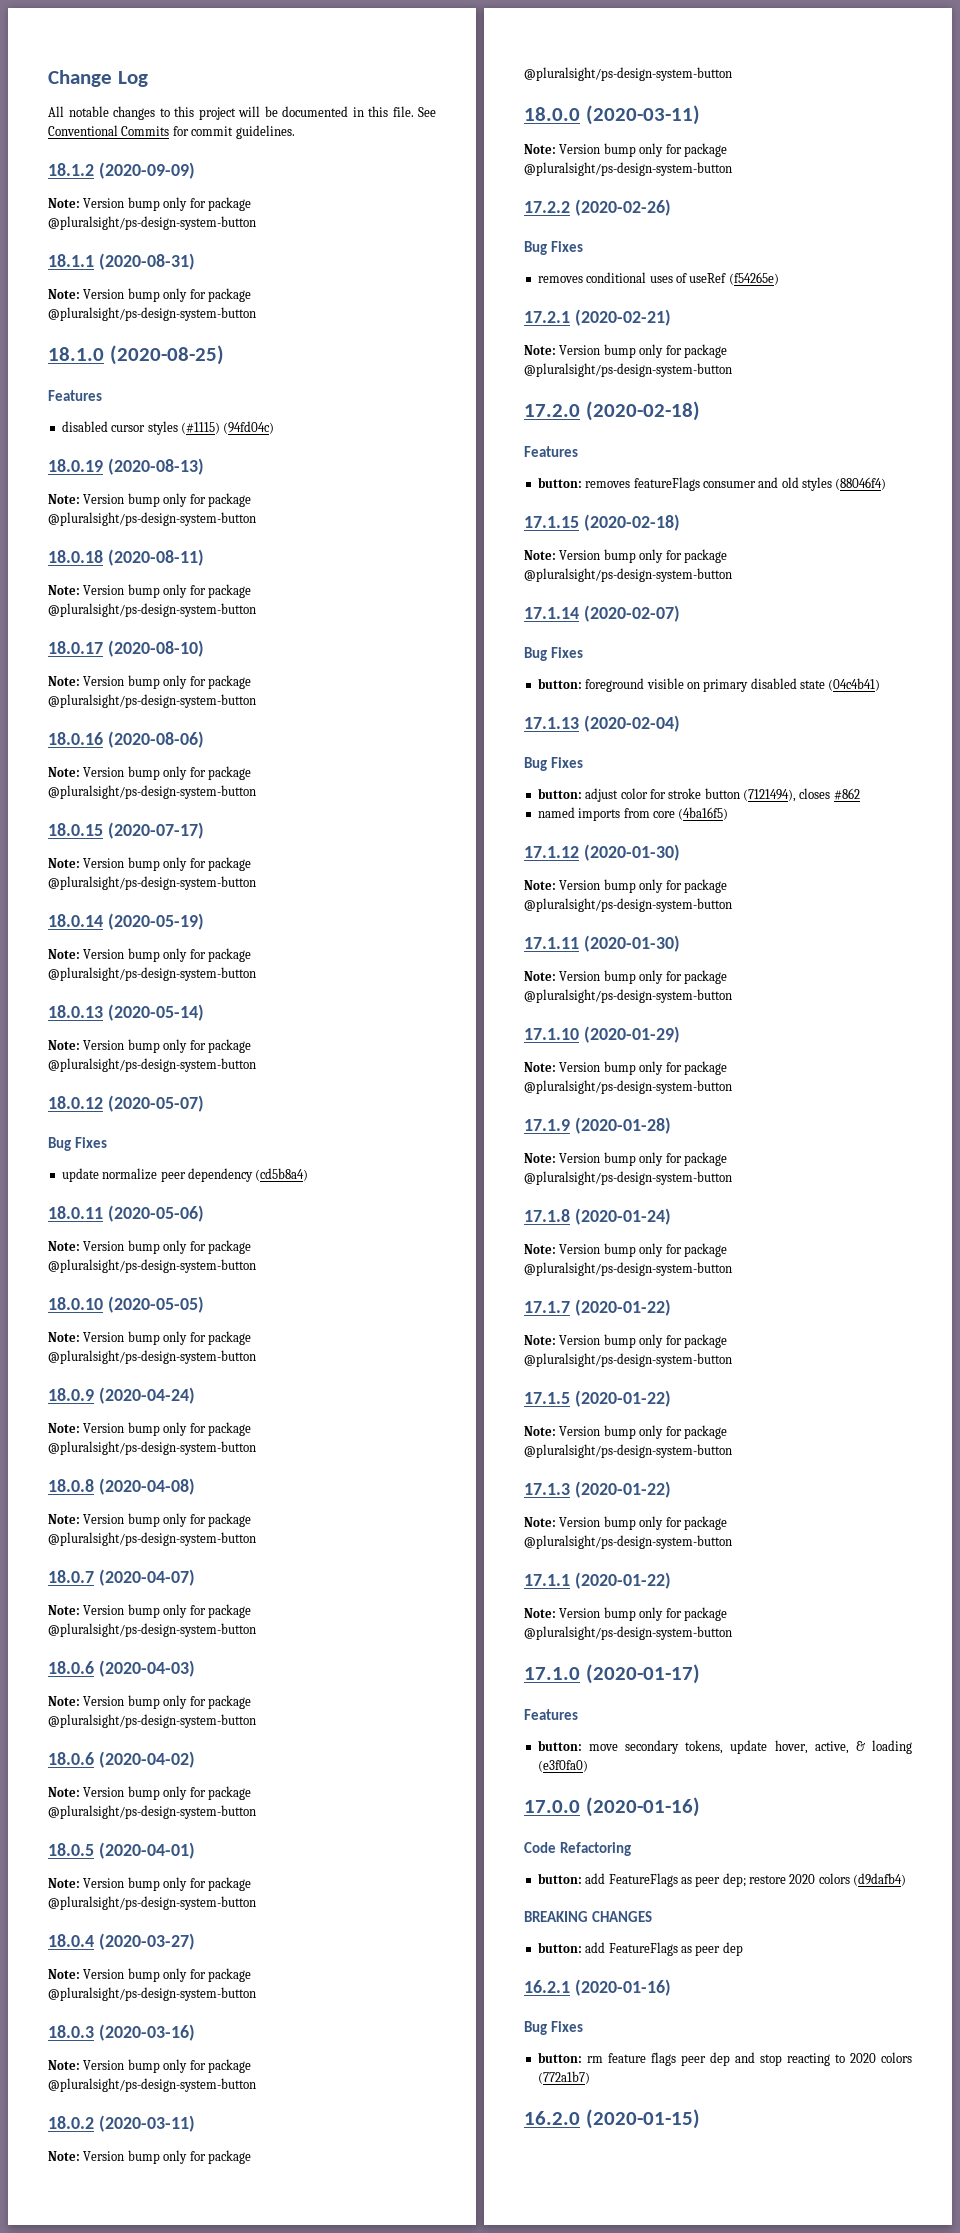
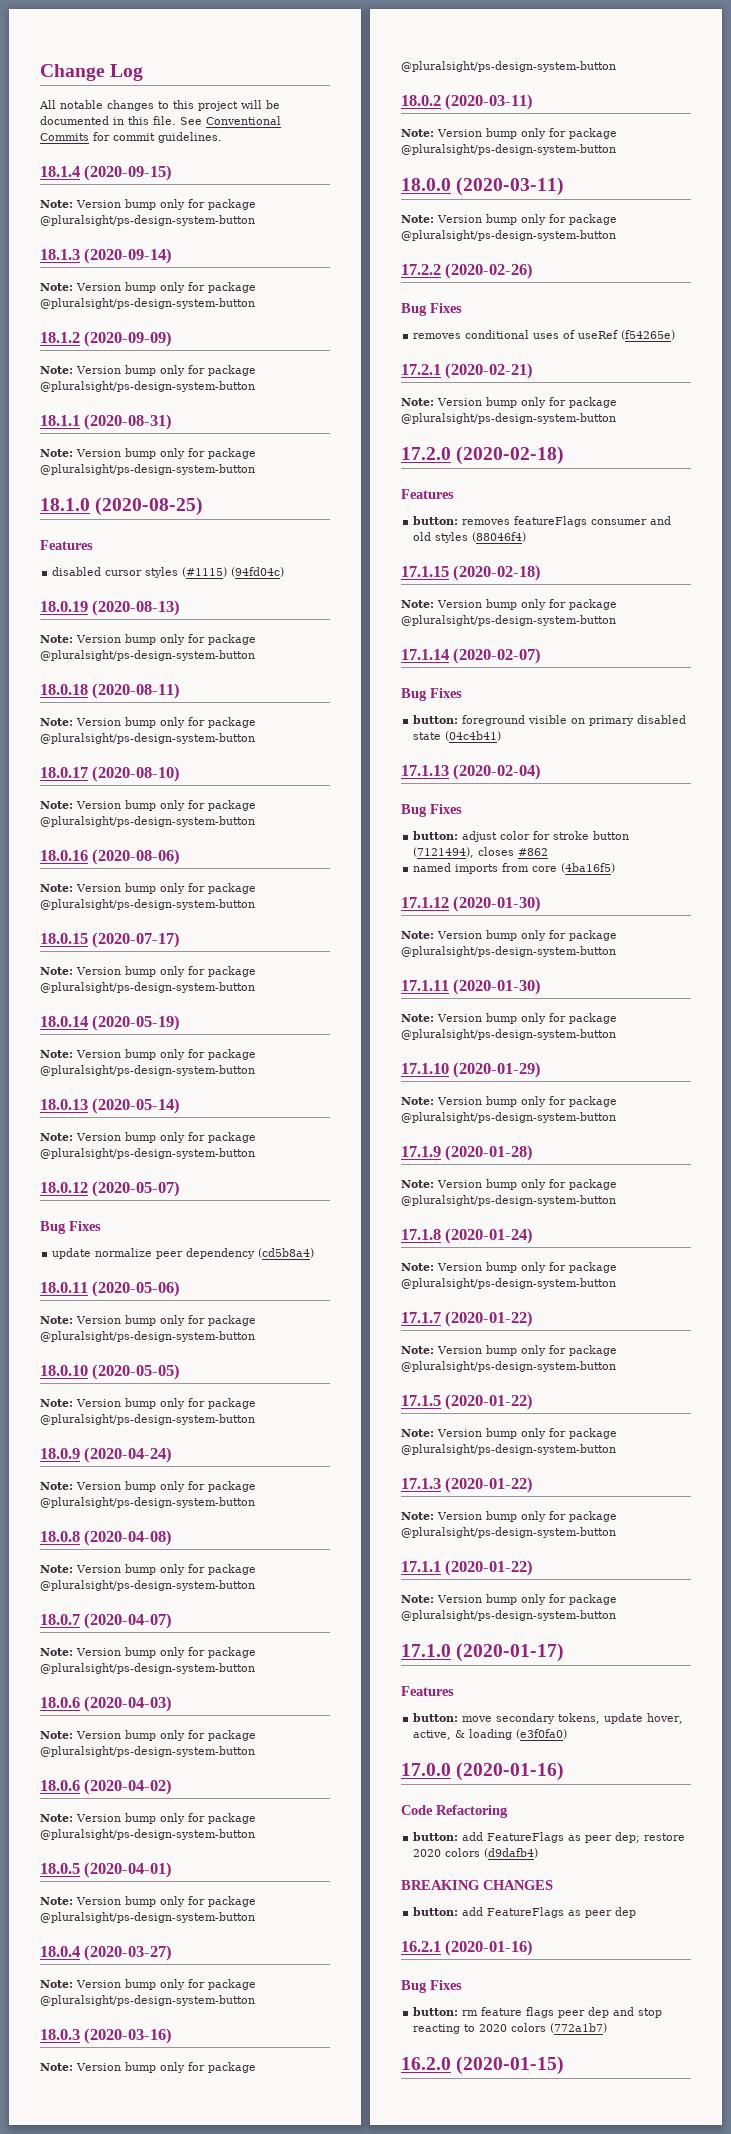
(295, 132) none -> [40,165,173,181] [40,199,256,210] [40,215,255,226] [40,248,173,264] [40,282,256,293] [40,298,255,309] // 18.1.4 (2020-09-15) // Note: Version bump only for package @pluralsight/ps-design-system-button // 18.1.3 (2020-09-14) // Note: Version bump only for package @pluralsight/ps-design-system-button

